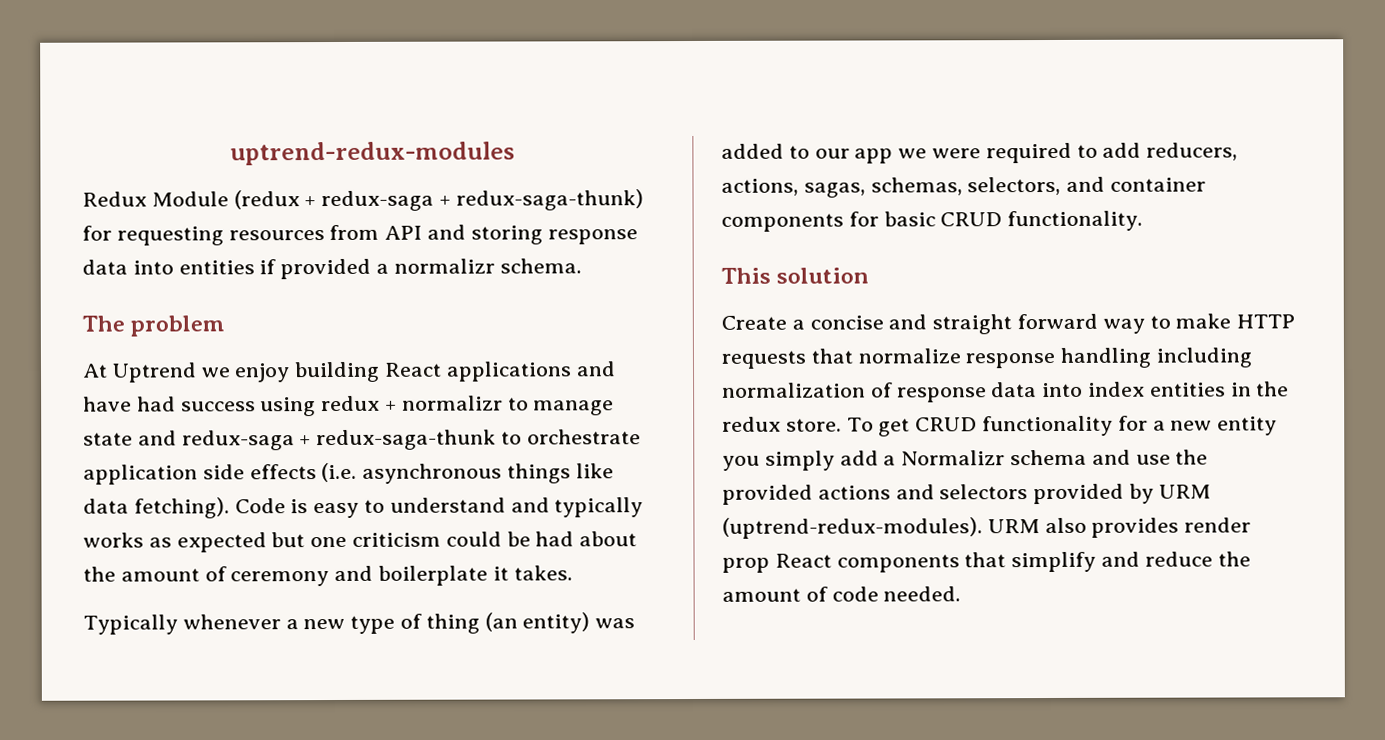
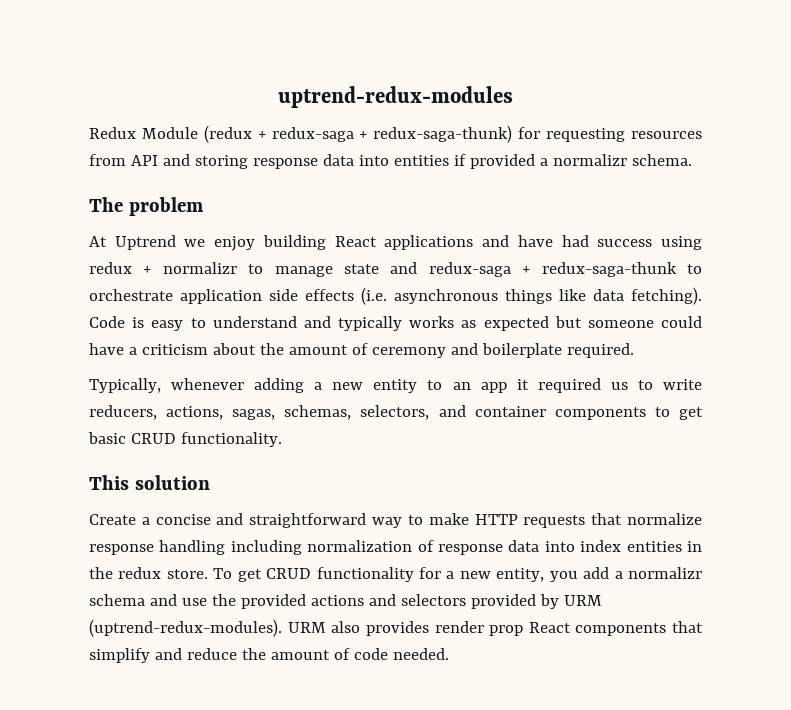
[310,531,575,548] one criticism could be had -> [587,316,702,328] [89,343,208,355] someone could have a criticism
[492,565,573,581] [83,612,636,635] [721,142,1142,164] it takes. // Typically whenever a new type of thing (an entity) was added to our app we were required to add -> [566,343,634,358] [89,378,703,393] required. // Typically, whenever adding a new entity to an app it required us to write
[848,211,879,227] for -> [654,407,703,420] to get
[932,313,1099,335] straight forward -> [249,513,367,528] straightforward
[1217,416,1278,436] [722,450,835,471] entity you simply -> [496,568,578,582] entity, you
[901,450,1006,466] Normalizr -> [628,567,703,579] normalizr

